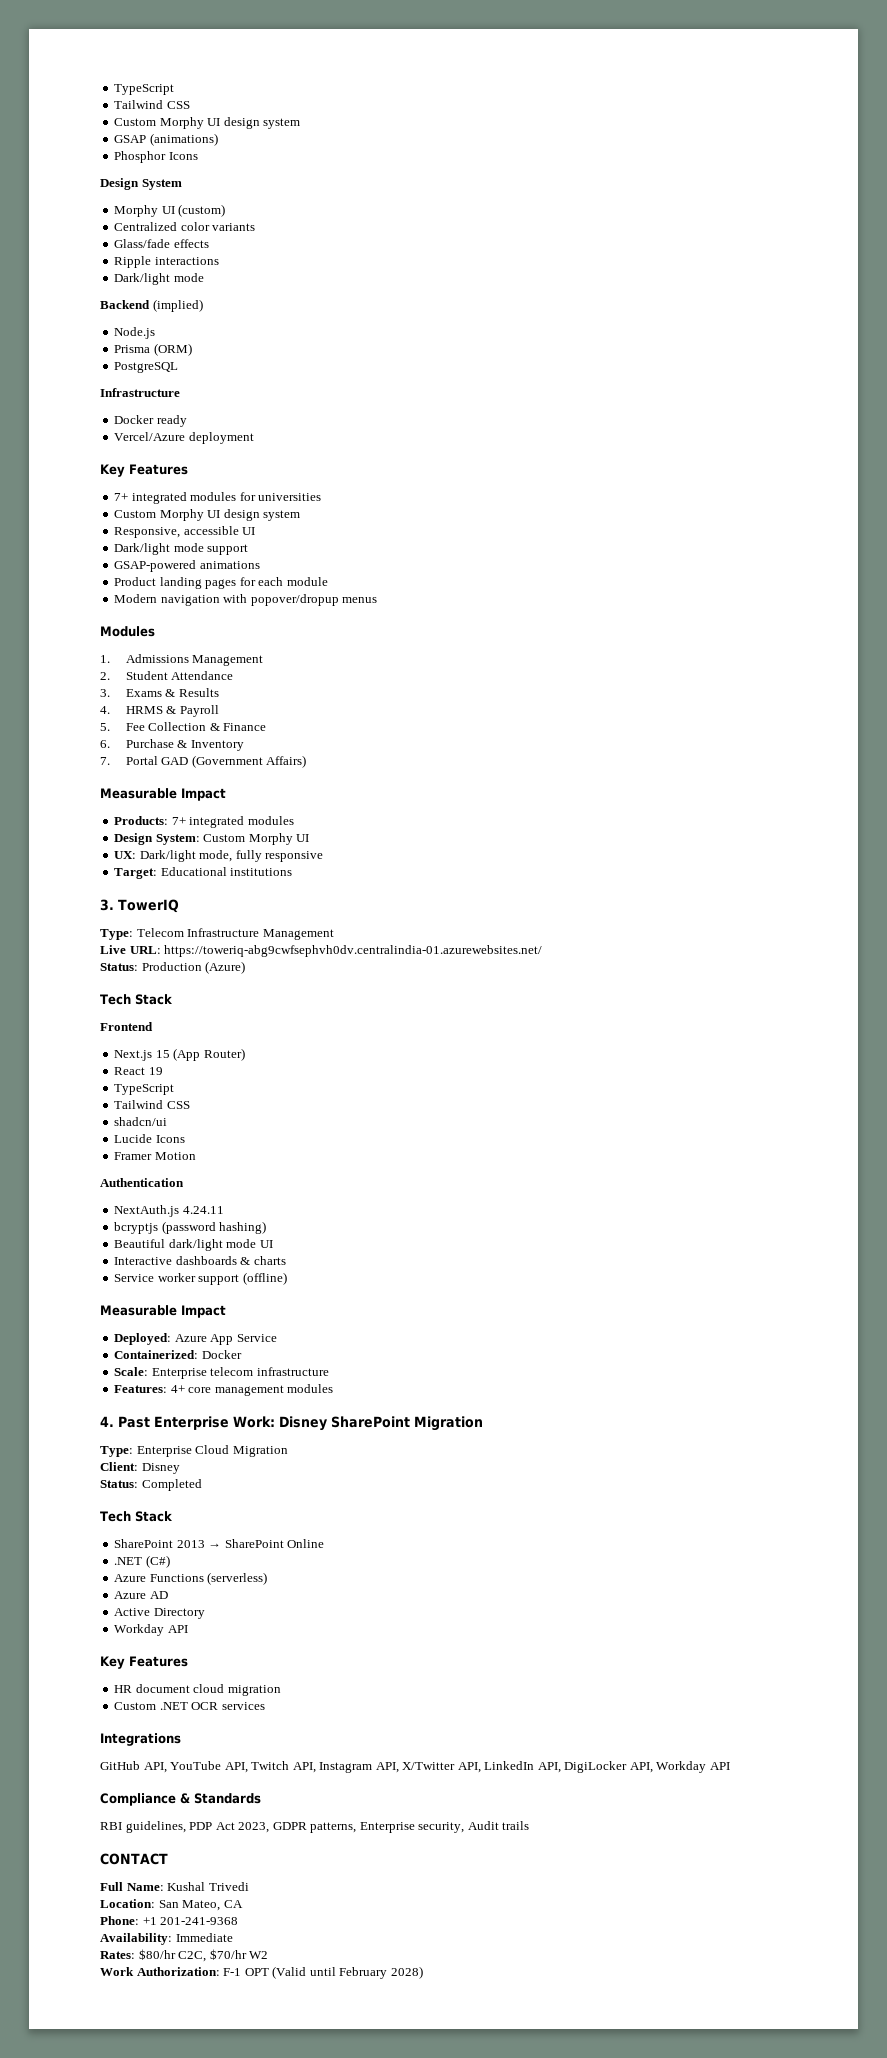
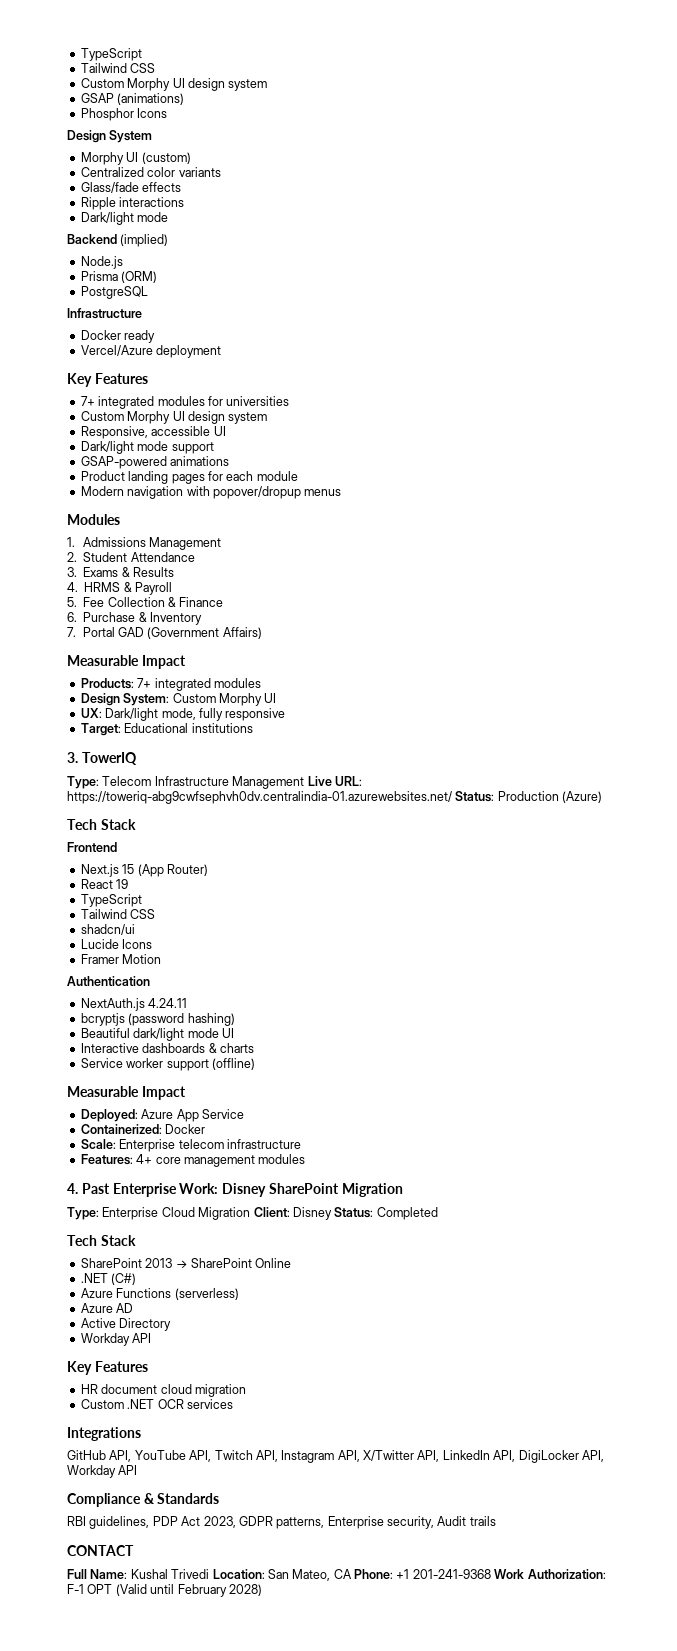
(334, 934) // -> (305, 782) none
(543, 951) // -> (452, 797) none
(288, 1451) // -> (251, 1213) none
(180, 1468) // -> (332, 1213) none
(249, 1886) // -> (210, 1574) none
(243, 1904) // -> (352, 1574) none
[100,1933,233,1945] [100,1949,269,1962] // Availability: Immediate // Rates: $80/hr C2C, $70/hr W2 // -> (491, 1574) none

